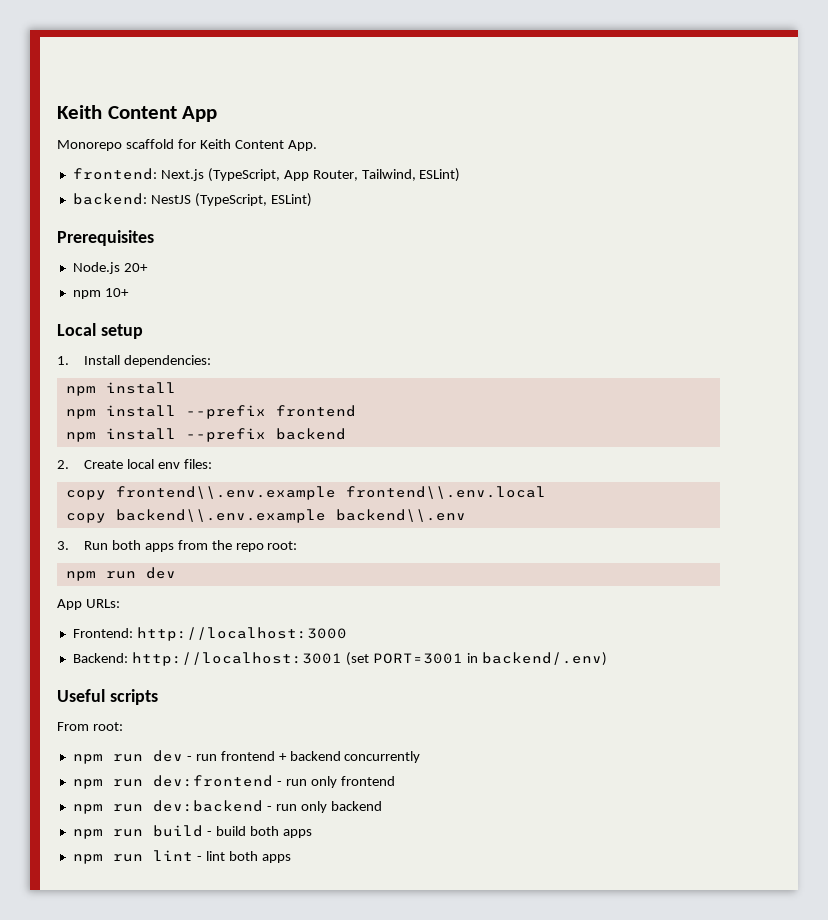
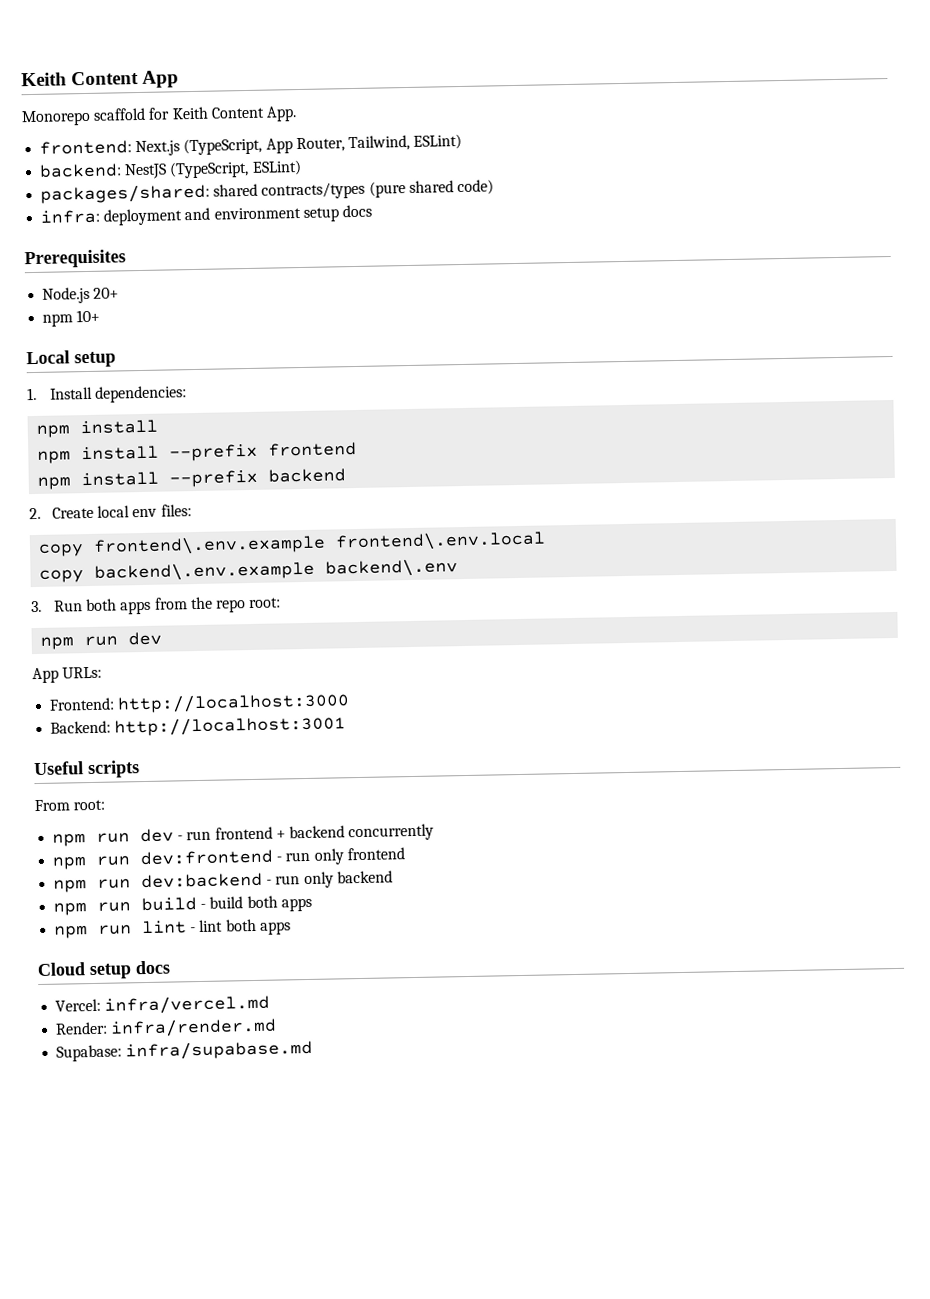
(312, 200) none -> [40,179,494,204] [40,204,372,226] // packages/shared: shared contracts/types (pure shared code) // infra: deployment and environment setup docs
[115,486,546,500] [65,509,466,523] frontend\\.env.example frontend\\.env.local // copy backend\\.env.example backend\\.env -> [93,530,547,556] [39,558,459,583] frontend\.env.example frontend\.env.local // copy backend\.env.example backend\.env
[345,652,607,666] (set PORT=3001 in backend/.env) -> (347, 726) none
(291, 858) none -> [37,960,171,980] [55,994,271,1015] [55,1017,278,1038] [56,1039,314,1062] // Cloud setup docs // Vercel: infra/vercel.md // Render: infra/render.md // Supabase: infra/supabase.md

